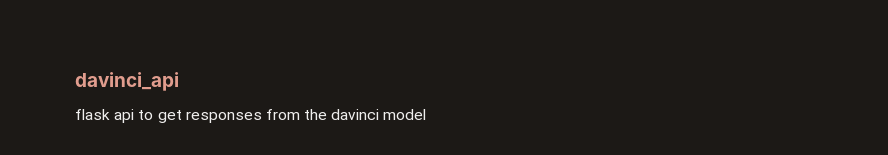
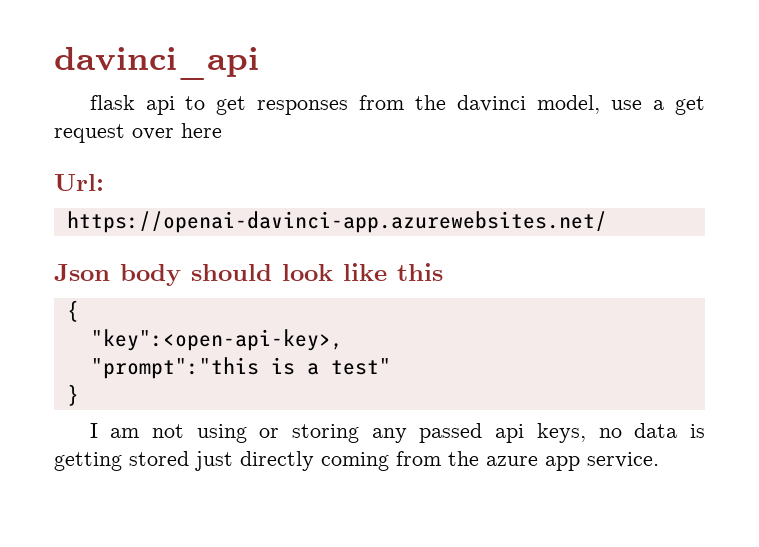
[383,109,427,120] model -> [537,95,705,115] [54,123,222,143] [54,174,104,191] [66,211,607,233] [54,263,443,286] [66,300,79,322] [90,329,343,351] [90,357,391,379] [66,384,79,406] [89,423,705,443] [54,451,659,471] model, use a get request over here // Url: // https://openai-davinci-app.azurewebsites.net/ // Json body should look like this // { // "key":<open-api-key>, // "prompt":"this is a test" // } // I am not using or storing any passed api keys, no data is getting stored just directly coming from the azure app service.

